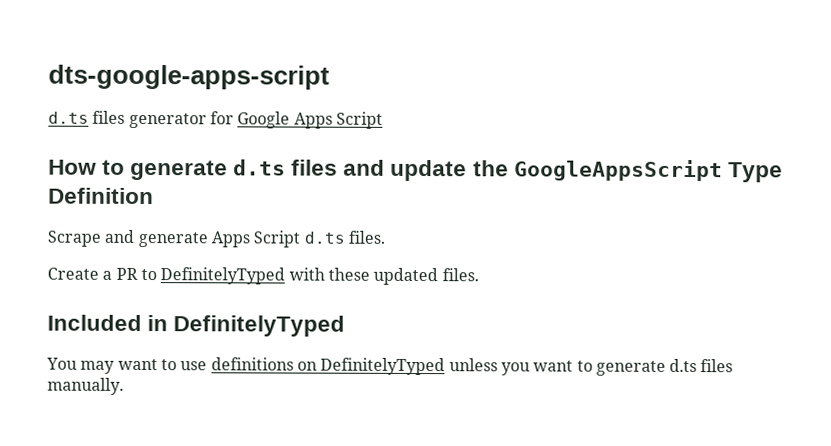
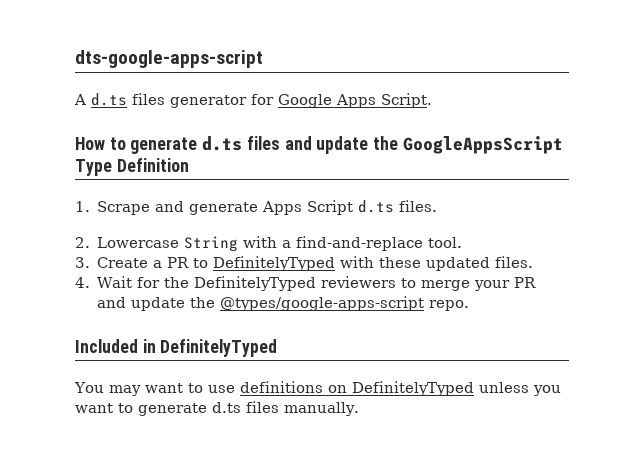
(330, 77) none -> [74,94,86,105] A
[335,111,383,129] Script -> [381,93,432,108] Script.
(154, 196) none -> [75,201,90,212] 1.
(385, 237) none -> [75,236,463,252] [75,257,90,268] 2. Lowercase String with a find-and-replace tool. // 3.
(479, 275) none -> [75,276,537,291] [97,296,470,311] // 4. Wait for the DefinitelyTyped reviewers to merge your PR and update the @types/google-apps-script repo.

